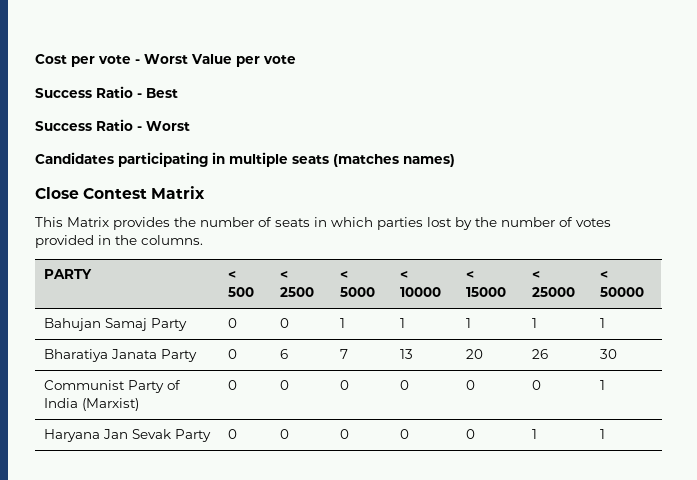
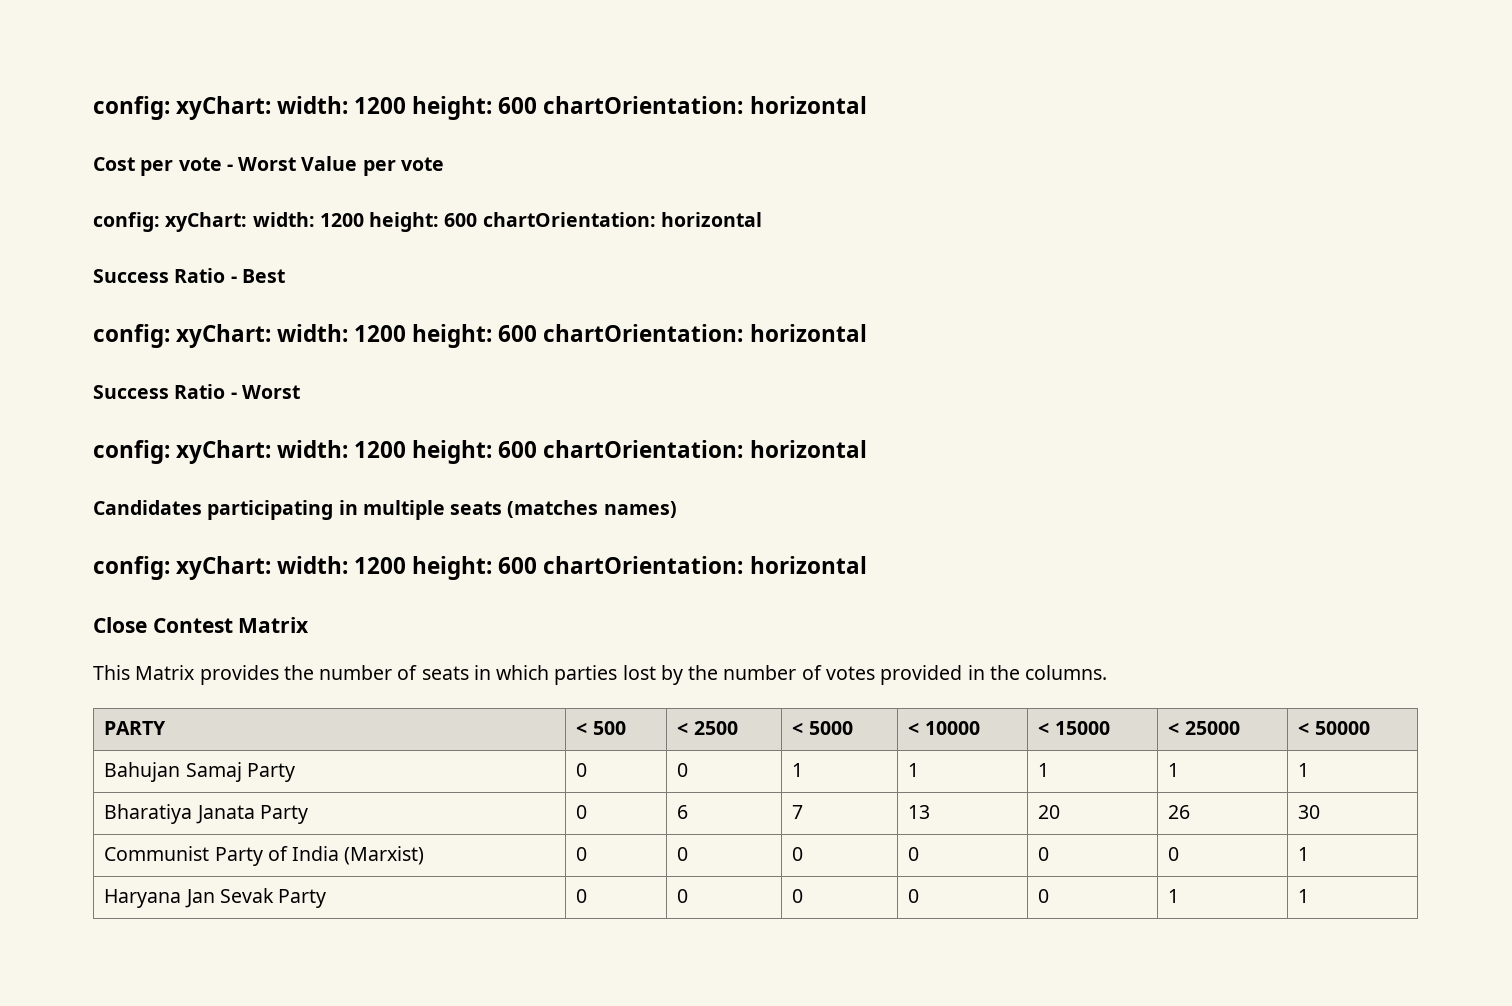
(35, 59) none -> [93,96,867,120] config: xyChart: width: 1200 height: 600 chartOrientation: horizontal //
[35,86,178,98] [35,119,190,131] Success Ratio - Best // Success Ratio - Worst -> [93,212,762,232] [93,268,285,283] [93,324,867,348] [93,384,300,399] [93,440,867,464] config: xyChart: width: 1200 height: 600 chartOrientation: horizontal // Success Ratio - Best // config: xyChart: width: 1200 height: 600 chartOrientation: horizontal // Success Ratio - Worst // config: xyChart: width: 1200 height: 600 chartOrientation: horizontal
(455, 160) none -> [93,556,867,580] // config: xyChart: width: 1200 height: 600 chartOrientation: horizontal

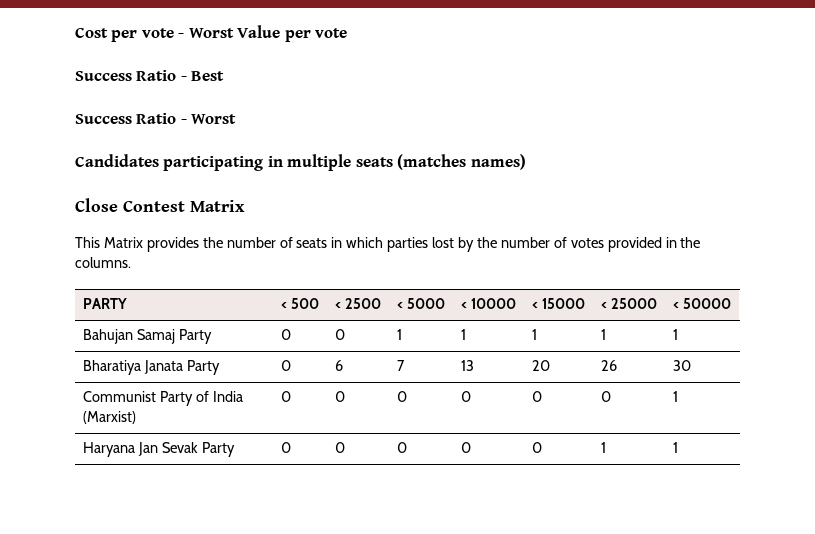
[93,96,867,120] config: xyChart: width: 1200 height: 600 chartOrientation: horizontal // -> (75, 32) none
[93,212,762,232] [93,268,285,283] [93,324,867,348] [93,384,300,399] [93,440,867,464] config: xyChart: width: 1200 height: 600 chartOrientation: horizontal // Success Ratio - Best // config: xyChart: width: 1200 height: 600 chartOrientation: horizontal // Success Ratio - Worst // config: xyChart: width: 1200 height: 600 chartOrientation: horizontal -> [75,70,225,81] [75,113,237,124] Success Ratio - Best // Success Ratio - Worst
[93,556,867,580] // config: xyChart: width: 1200 height: 600 chartOrientation: horizontal -> (526, 162) none

